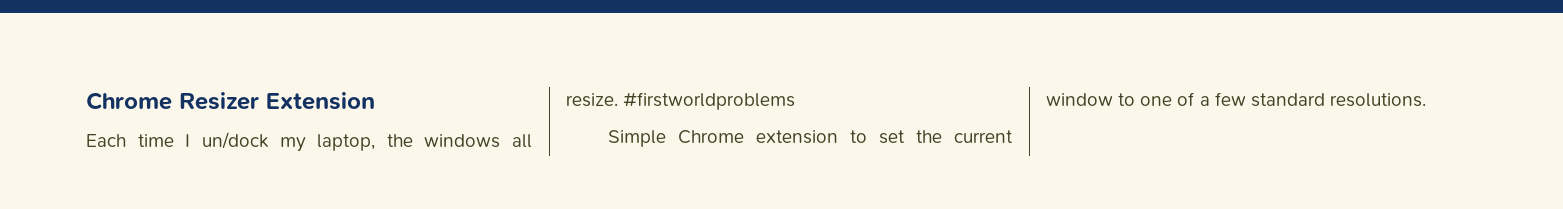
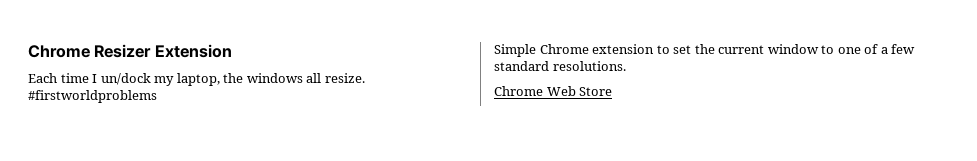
(1426, 100) none -> [494,86,613,96] // Chrome Web Store

